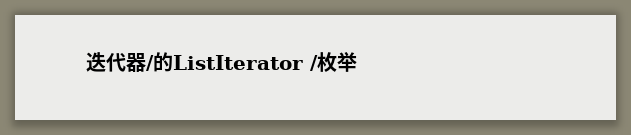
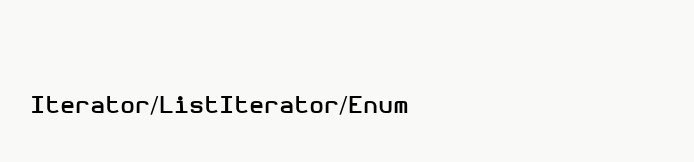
[86,52,357,72] 迭代器/的ListIterator /枚举 -> [30,96,409,115] Iterator/ListIterator/Enum

